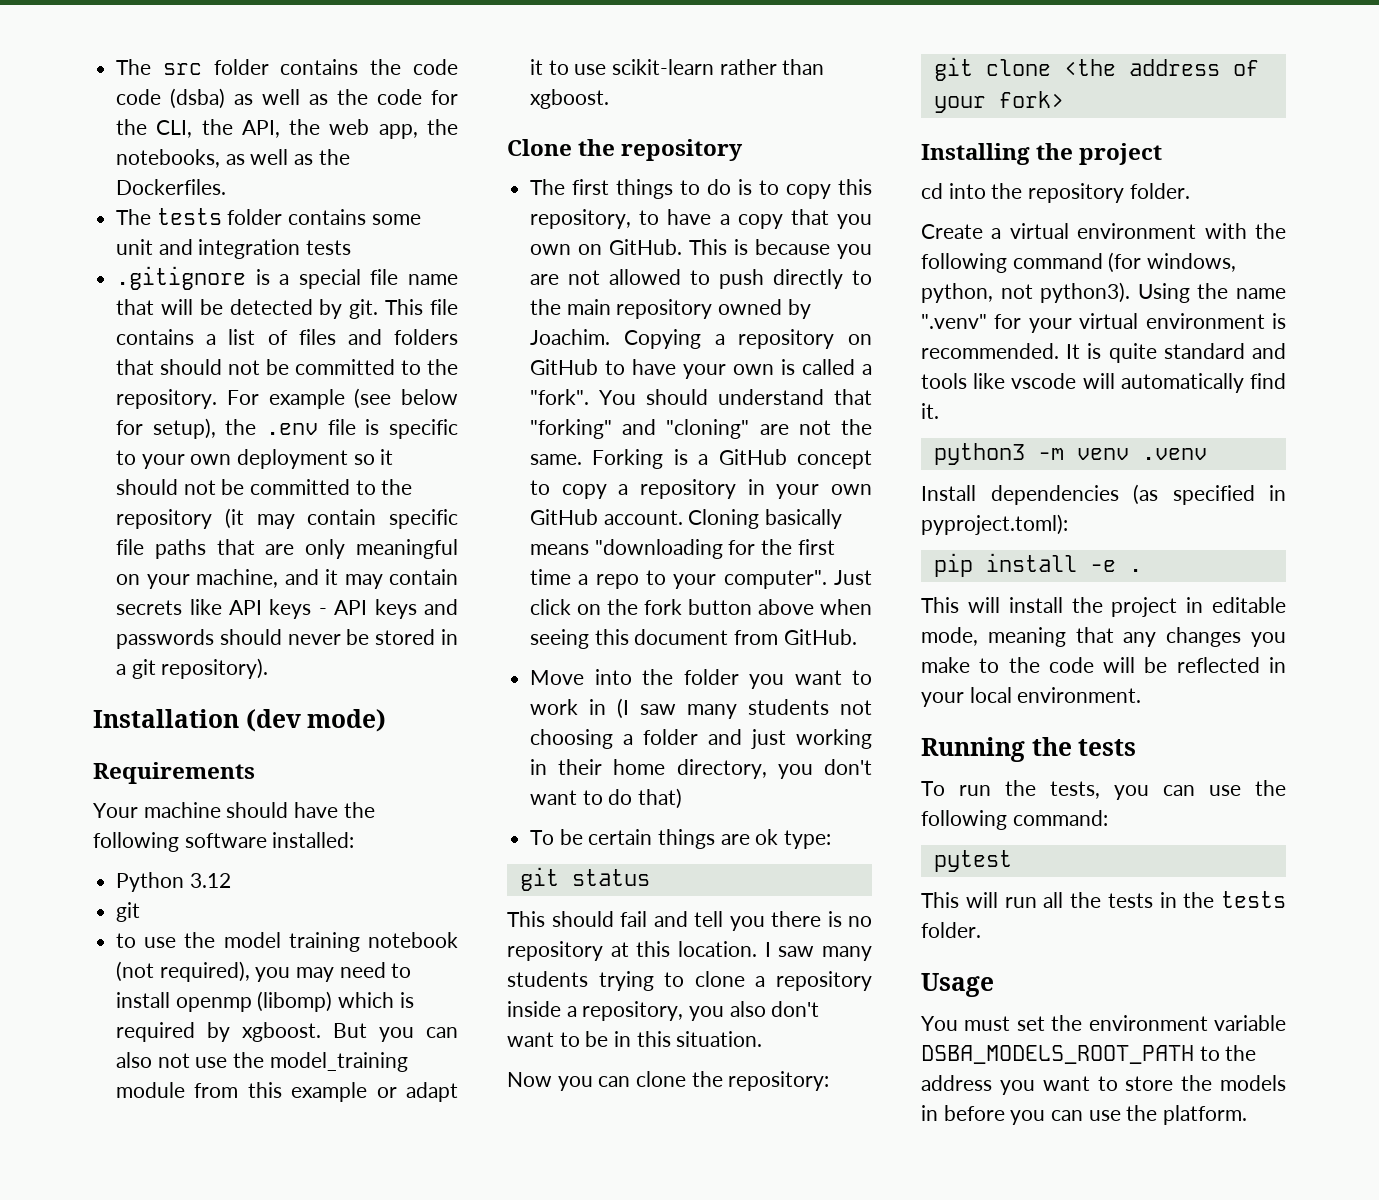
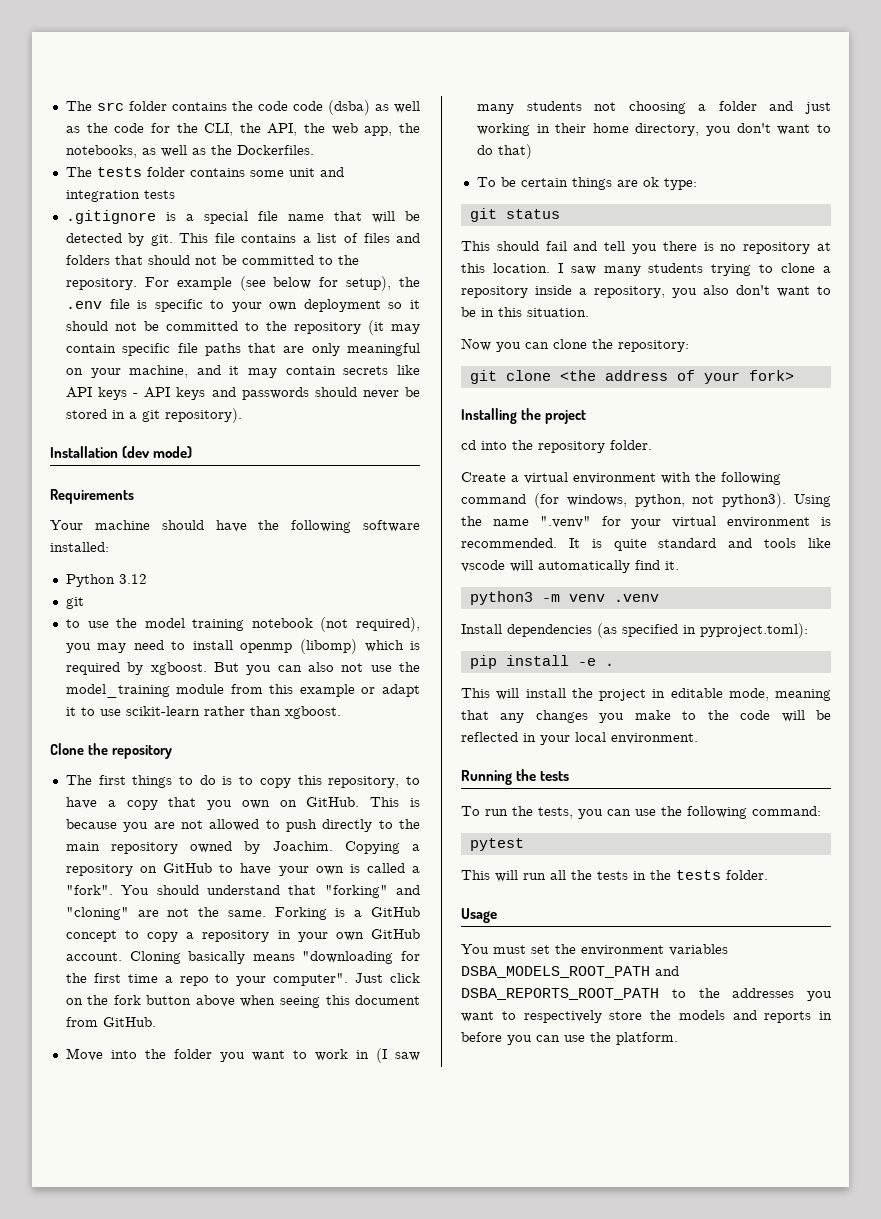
[1214,1015,1286,1031] [921,1045,1257,1064] [921,1075,1118,1095] variable DSBA_MODELS_ROOT_PATH to the address you want to -> [669,944,728,956] [461,966,679,978] [461,988,832,1001] [461,1010,602,1023] variables DSBA_MODELS_ROOT_PATH and DSBA_REPORTS_ROOT_PATH to the addresses you want to respectively
(1286, 1083) none -> [732,1010,812,1023] and reports

